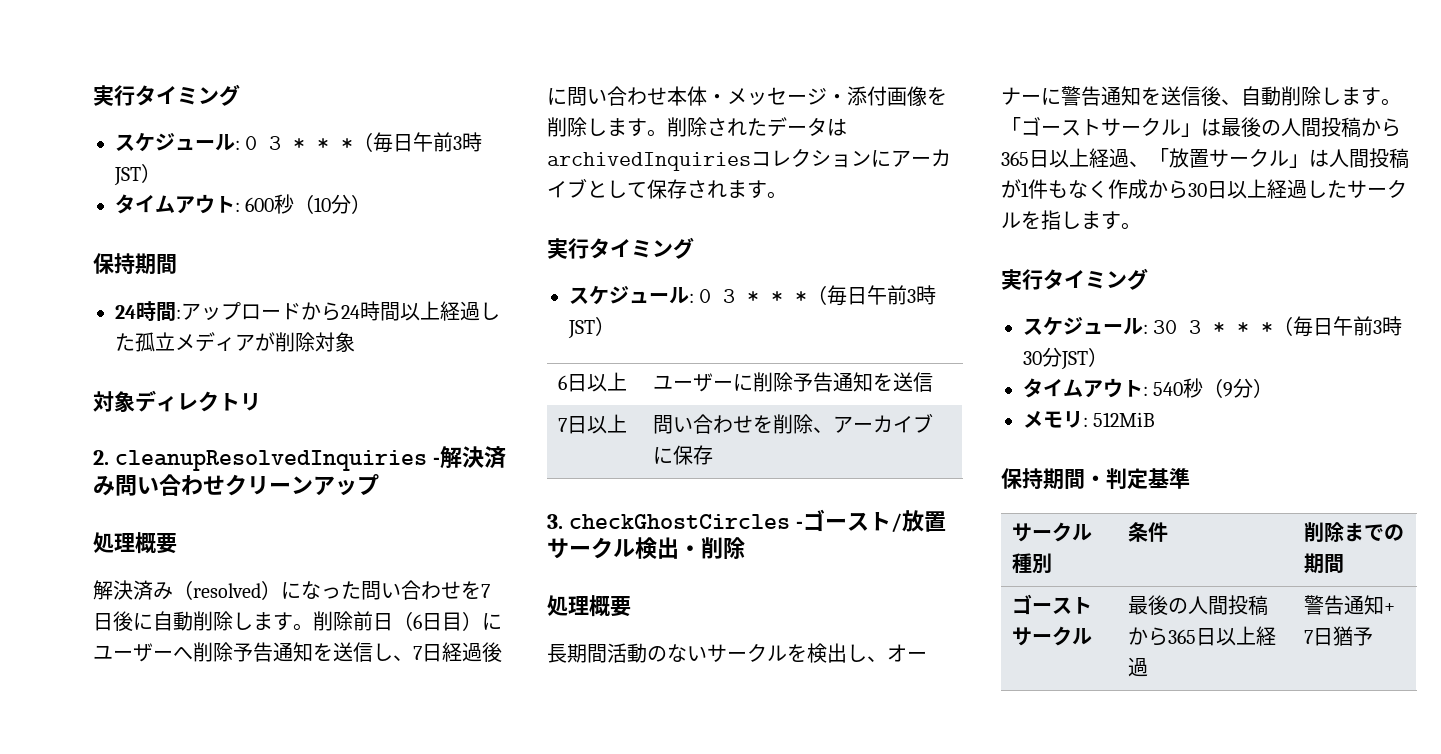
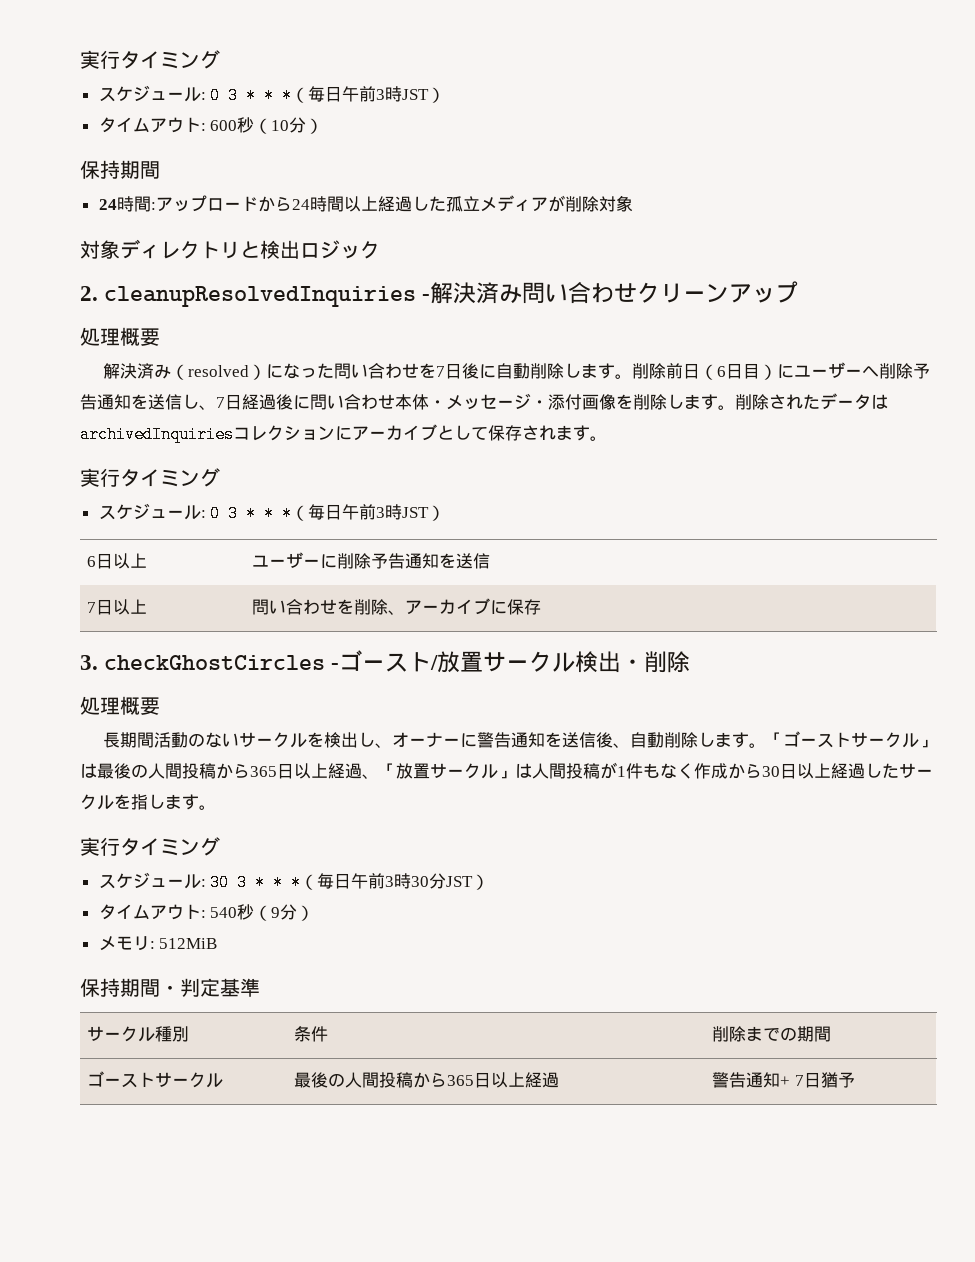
(261, 402) none -> [240,240,380,259] と検出ロジック

